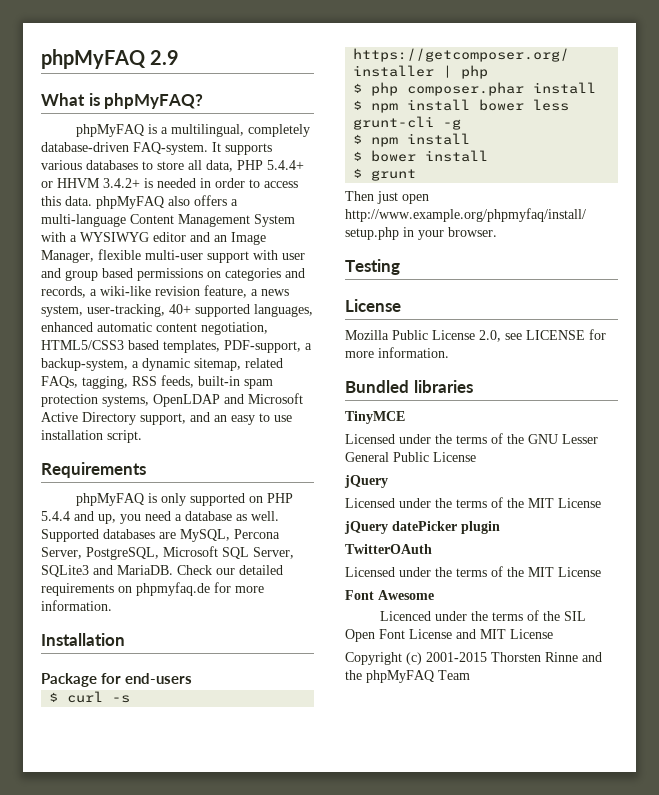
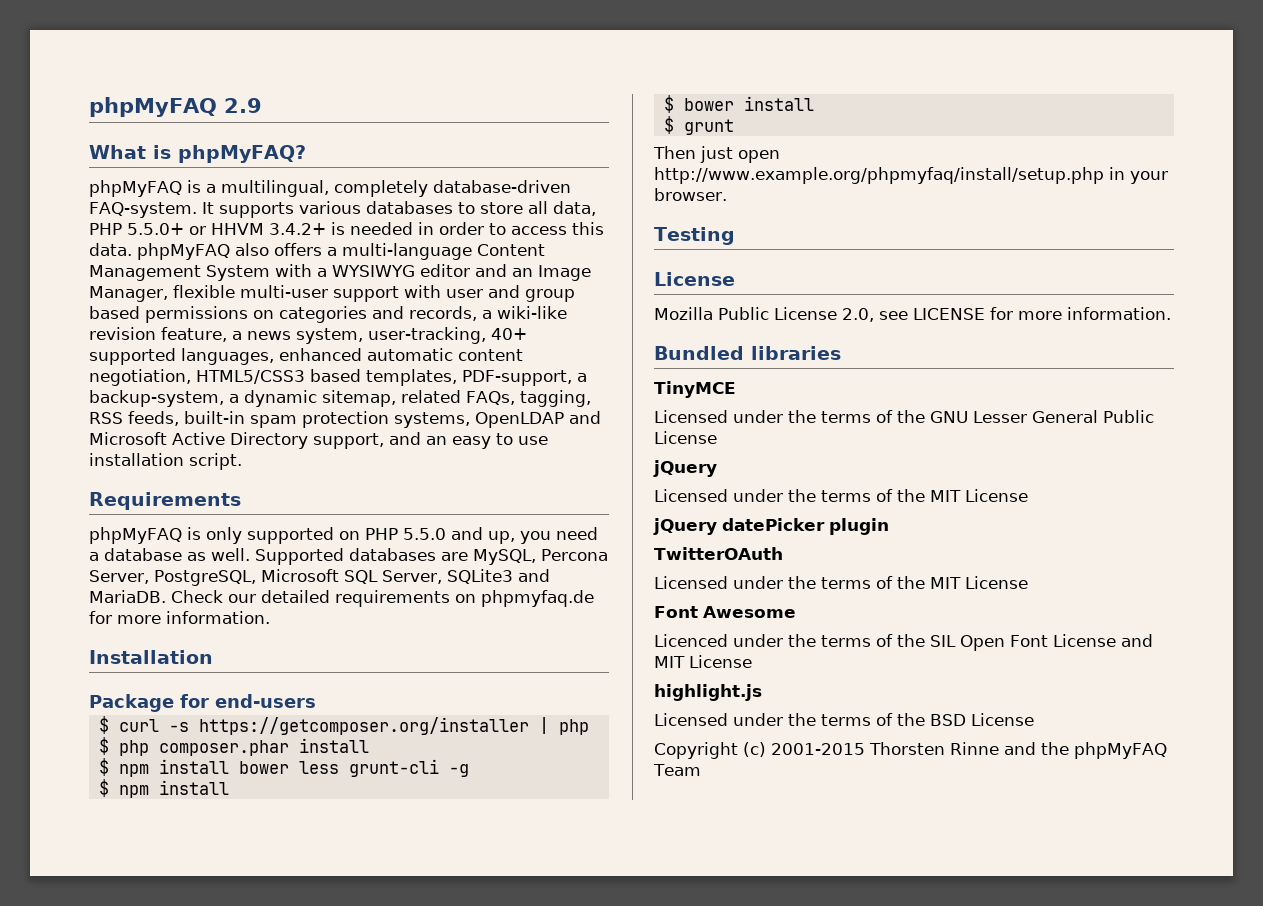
[267,160,304,170] 5.4.4+ -> [127,223,184,235] 5.5.0+
[41,511,70,521] 5.4.4 -> [402,528,446,540] 5.5.0
(553, 634) none -> [654,684,762,701] [654,713,1034,726] // highlight.js // Licensed under the terms of the BSD License

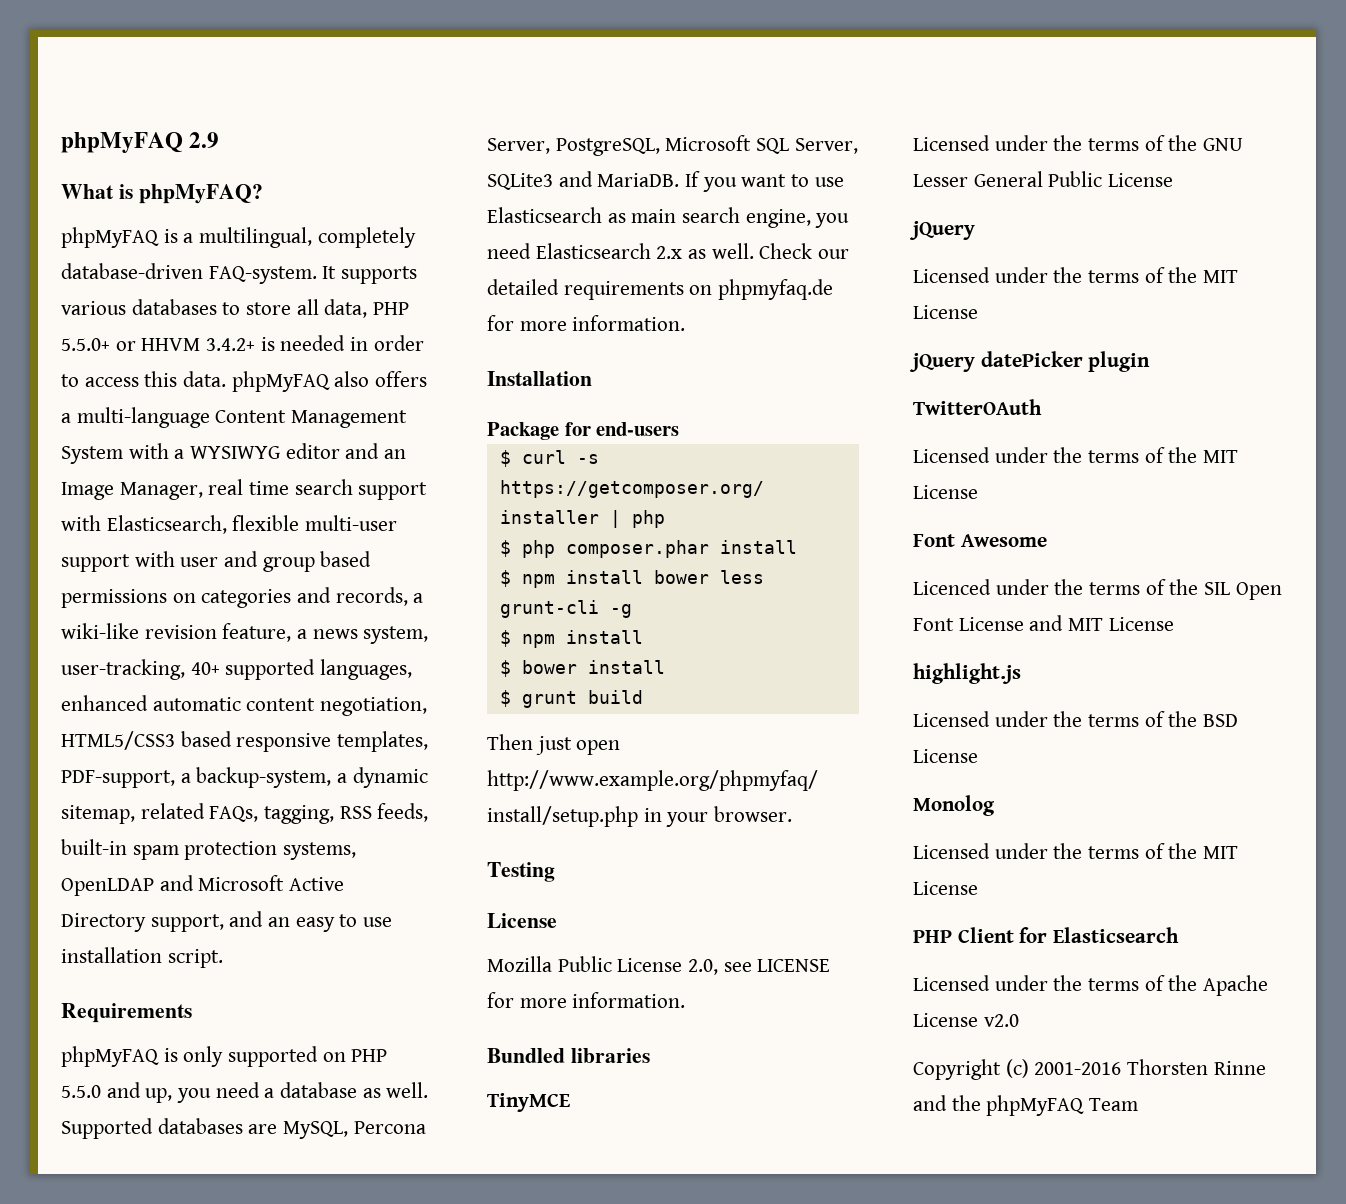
(168, 294) none -> [208,479,428,500] [61,515,227,534] real time search support with Elasticsearch,
(361, 375) none -> [236,733,332,752] responsive
(166, 596) none -> [685,171,844,192] [487,207,850,228] [487,243,754,259] If you want to use Elasticsearch as main search engine, you need Elasticsearch 2.x as well.
(734, 127) none -> [587,690,643,704] build
(1034, 719) none -> [913,795,995,816] [913,843,1239,859] [913,881,978,895] [913,927,1180,943] [913,975,1269,996] [913,1013,1019,1027] // Monolog // Licensed under the terms of the MIT License // PHP Client for Elasticsearch // Licensed under the terms of the Apache License v2.0
[771,743,865,755] 2001-2015 -> [1034,1062,1122,1075] 2001-2016

